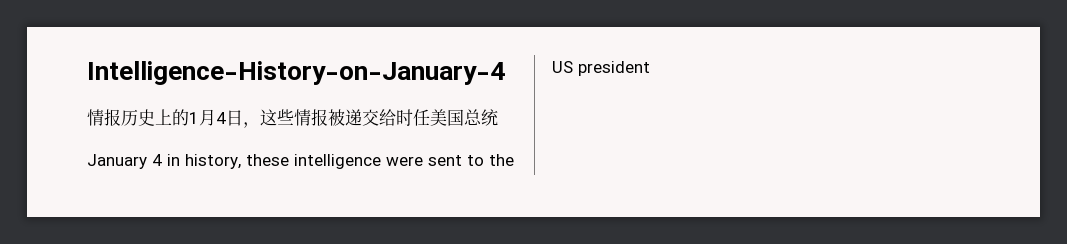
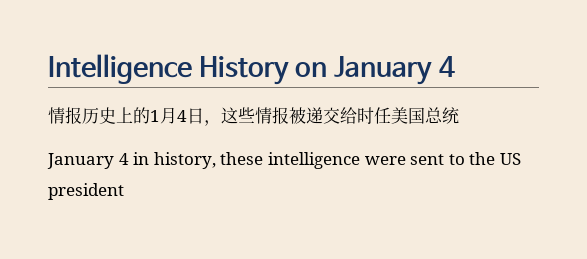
[87,61,505,85] Intelligence-History-on-January-4 -> [48,54,455,85] Intelligence History on January 4

